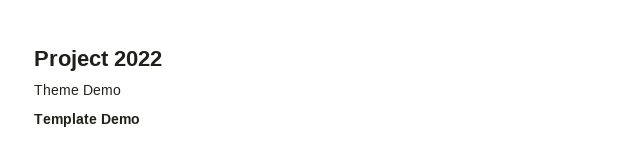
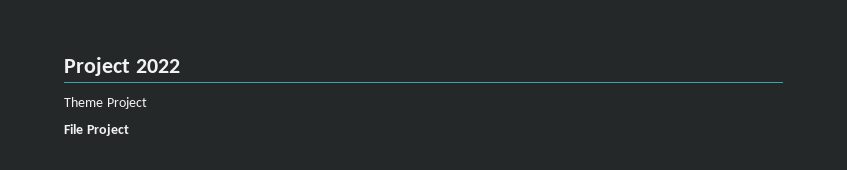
[83,85,121,95] [34,113,140,127] Demo // Template Demo -> [106,97,147,109] [64,124,129,136] Project // File Project

